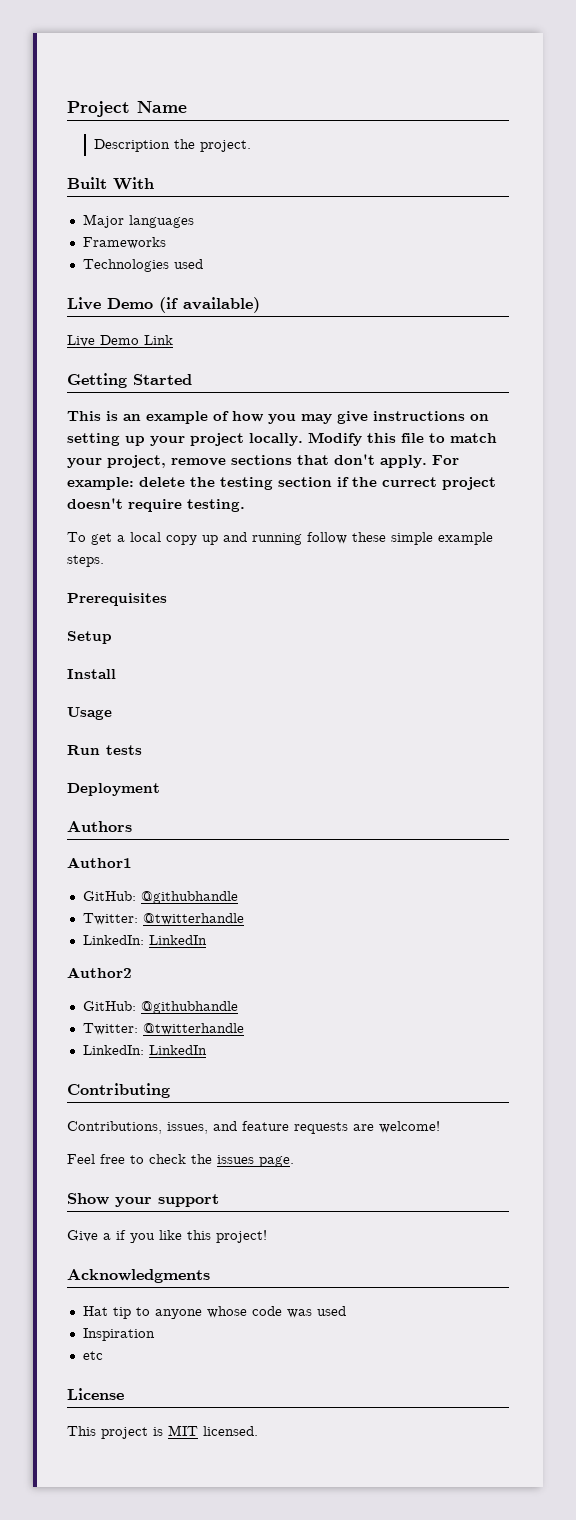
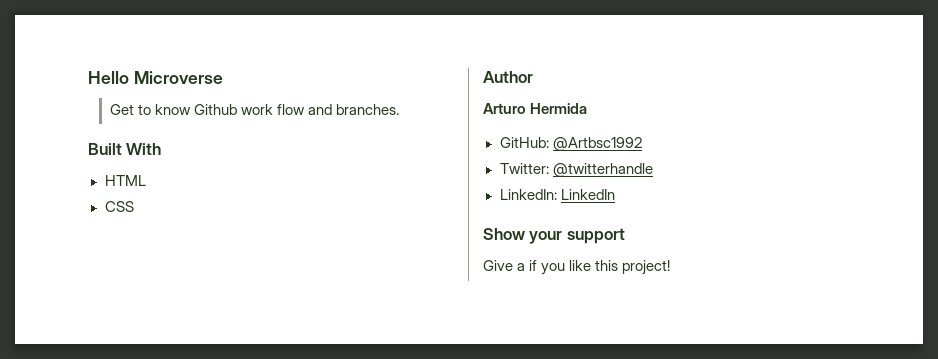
[67,101,187,117] [94,139,252,152] [67,177,154,190] [82,214,194,228] [82,237,166,249] [82,259,203,272] [67,297,260,313] [67,335,173,347] [67,373,192,388] [67,411,489,424] [67,432,497,446] [67,454,459,468] [67,477,496,490] [67,498,245,512] [67,532,493,545] [67,555,104,567] [67,593,167,606] [67,631,112,644] [67,669,116,679] [67,707,112,720] [67,745,142,755] [67,783,160,796] [67,821,132,832] [67,857,132,868] [82,891,238,904] [82,913,244,925] [82,935,207,945] [67,967,132,978] [82,1001,238,1014] [82,1023,244,1035] [82,1045,207,1055] [67,1083,170,1098] [67,1121,440,1134] [67,1154,294,1167] Project Name // Description the project. // Built With // Major languages // Frameworks // Technologies used // Live Demo (if available) // Live Demo Link // Getting Started // This is an example of how you may give instructions on setting up your project locally. Modify this file to match your project, remove sections that don't apply. For example: delete the testing section if the currect project doesn't require testing. // To get a local copy up and running follow these simple example steps. // Prerequisites // Setup // Install // Usage // Run tests // Deployment // Authors // Author1 // GitHub: @githubhandle // Twitter: @twitterhandle // LinkedIn: LinkedIn // Author2 // GitHub: @githubhandle // Twitter: @twitterhandle // LinkedIn: LinkedIn // Contributing // Contributions, issues, and feature requests are welcome! // Feel free to check the issues page. -> [88,71,223,84] [109,104,400,115] [88,143,162,155] [104,175,146,186] [104,201,134,212] [483,71,533,83] [483,103,588,114] [499,137,642,151] [499,163,653,177] [499,189,615,200] Hello Microverse // Get to know Github work flow and branches. // Built With // HTML // CSS // Author // Arturo Hermida // GitHub: @Artbsc1992 // Twitter: @twitterhandle // LinkedIn: LinkedIn
[67,1269,210,1283] [82,1306,346,1319] [82,1328,155,1341] [82,1351,103,1360] [67,1388,124,1400] [67,1425,258,1439] // Acknowledgments // Hat tip to anyone whose code was used // Inspiration // etc // License // This project is MIT licensed. -> (671, 267) none

